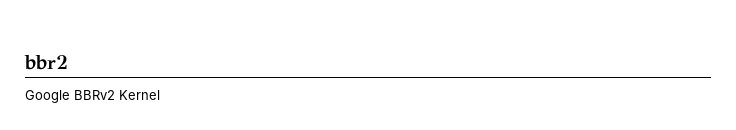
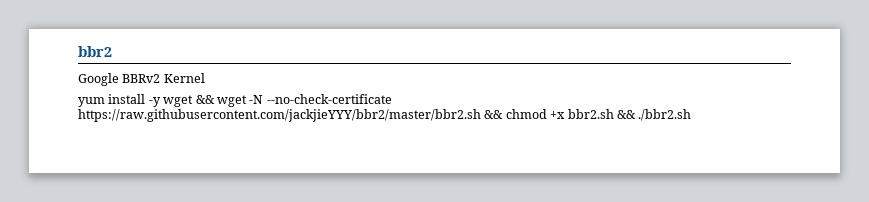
(160, 95) none -> [78,94,392,107] [78,109,692,122] // yum install -y wget && wget -N --no-check-certificate https://raw.githubusercontent.com/jackjieYYY/bbr2/master/bbr2.sh && chmod +x bbr2.sh && ./bbr2.sh

